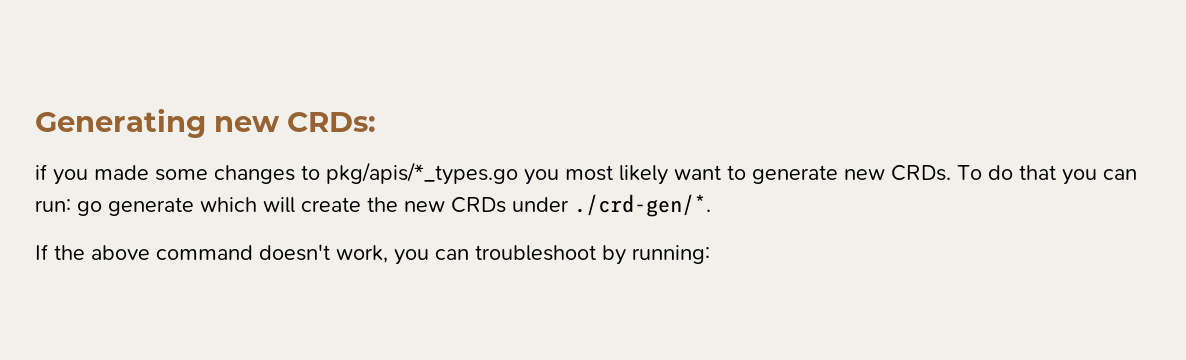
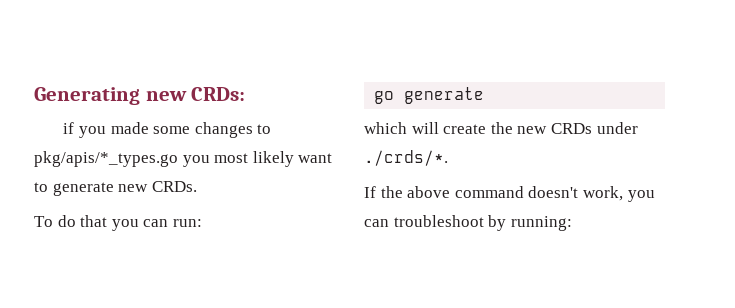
(951, 173) none -> (197, 186) //
(71, 205) none -> (202, 223) //
(194, 206) none -> (485, 95) //
[574,194,711,217] ./crd-gen/*. -> [364,150,448,166] ./crds/*.

